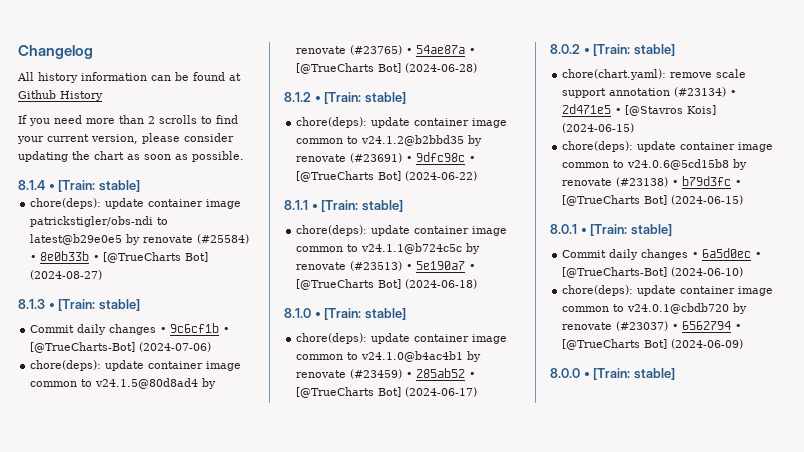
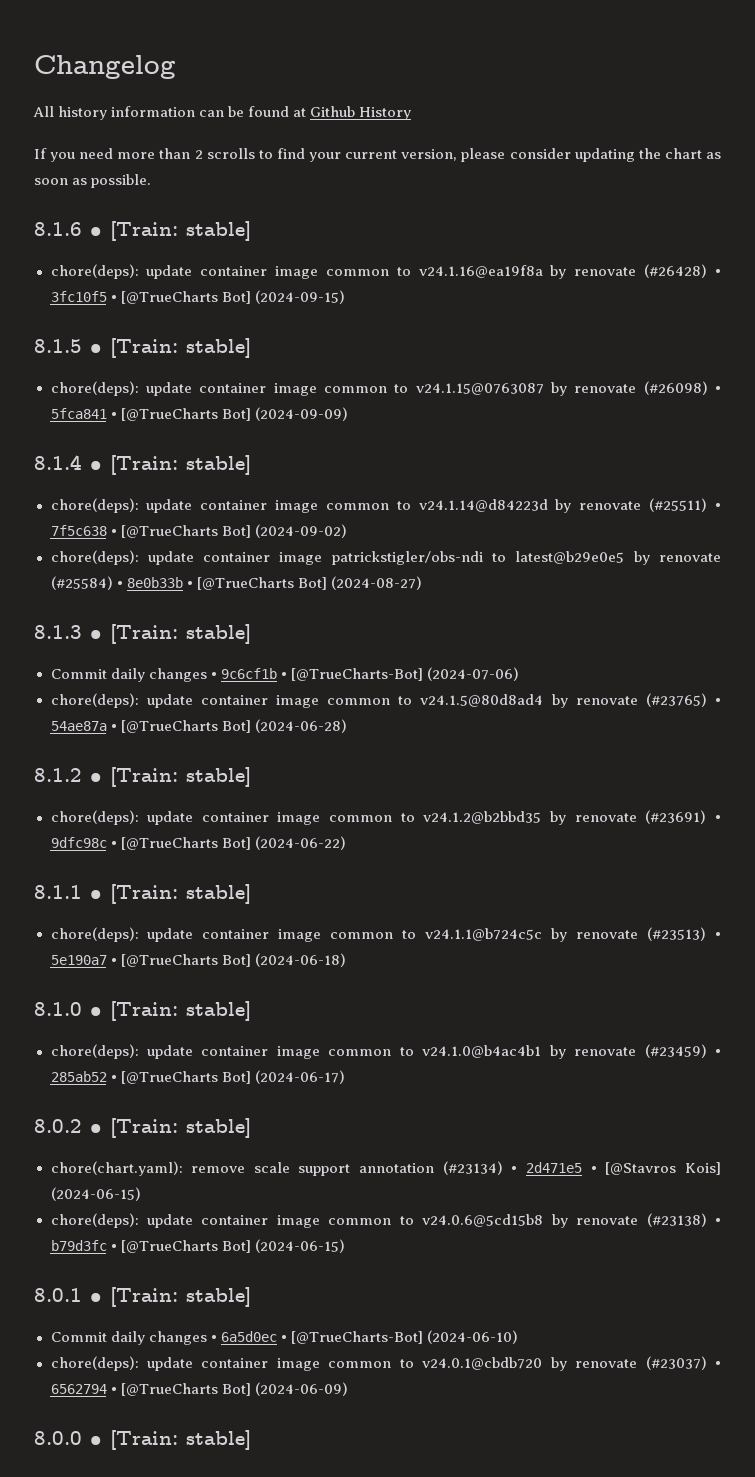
[18,180,140,192] 8.1.4 • [Train: stable] -> [34,221,251,241] [50,264,722,279] [50,290,345,304] [34,338,251,358] [50,381,722,396] [50,407,348,421] [34,455,251,475] [50,498,722,513] [50,524,347,538] 8.1.6 • [Train: stable] // chore(deps): update container image common to v24.1.16@ea19f8a by renovate (#26428) • 3fc10f5 • [@TrueCharts Bot] (2024-09-15) // 8.1.5 • [Train: stable] // chore(deps): update container image common to v24.1.15@0763087 by renovate (#26098) • 5fca841 • [@TrueCharts Bot] (2024-09-09) // 8.1.4 • [Train: stable] // chore(deps): update container image common to v24.1.14@d84223d by renovate (#25511) • 7f5c638 • [@TrueCharts Bot] (2024-09-02)

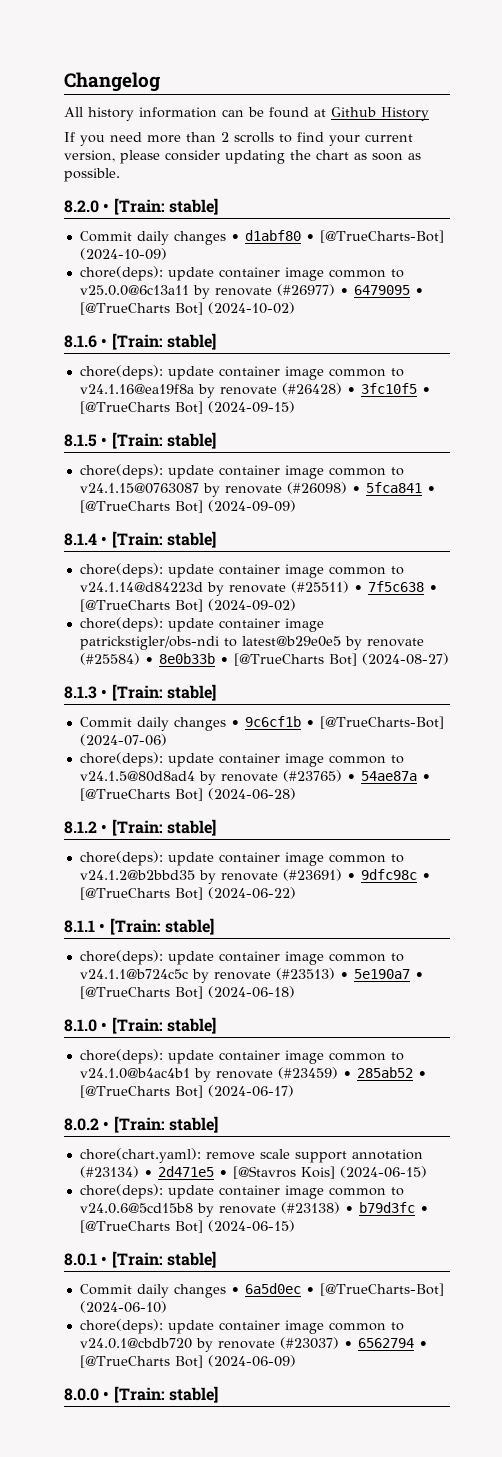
(152, 181) none -> [64,198,218,215] [79,230,444,245] [79,248,167,260] [79,266,404,281] [79,284,424,299] [79,302,295,315] // 8.2.0 • [Train: stable] // Commit daily changes • d1abf80 • [@TrueCharts-Bot] (2024-10-09) // chore(deps): update container image common to v25.0.0@6c13a11 by renovate (#26977) • 6479095 • [@TrueCharts Bot] (2024-10-02)

